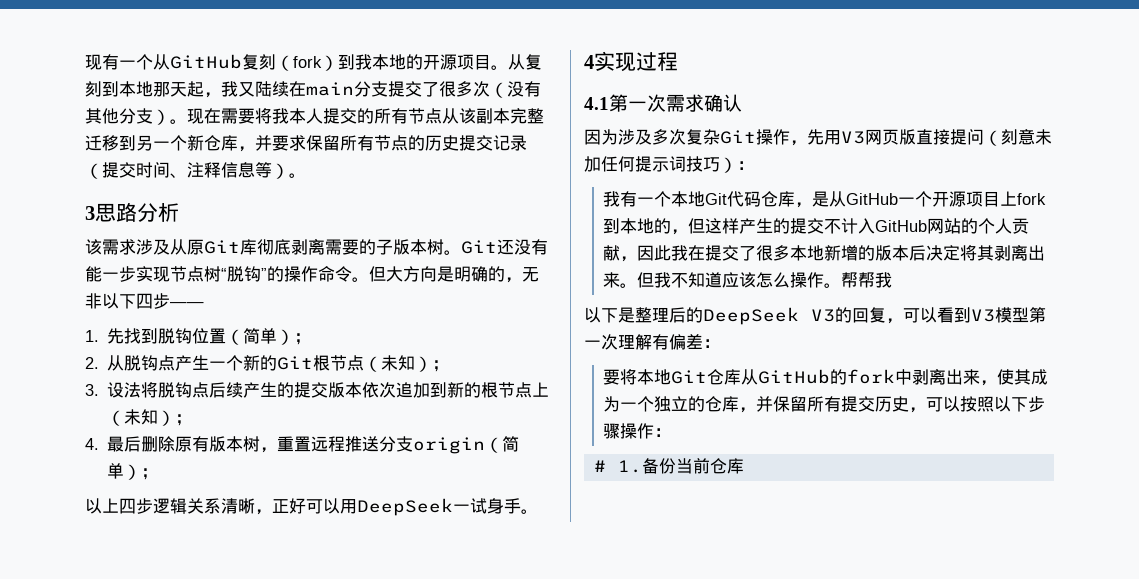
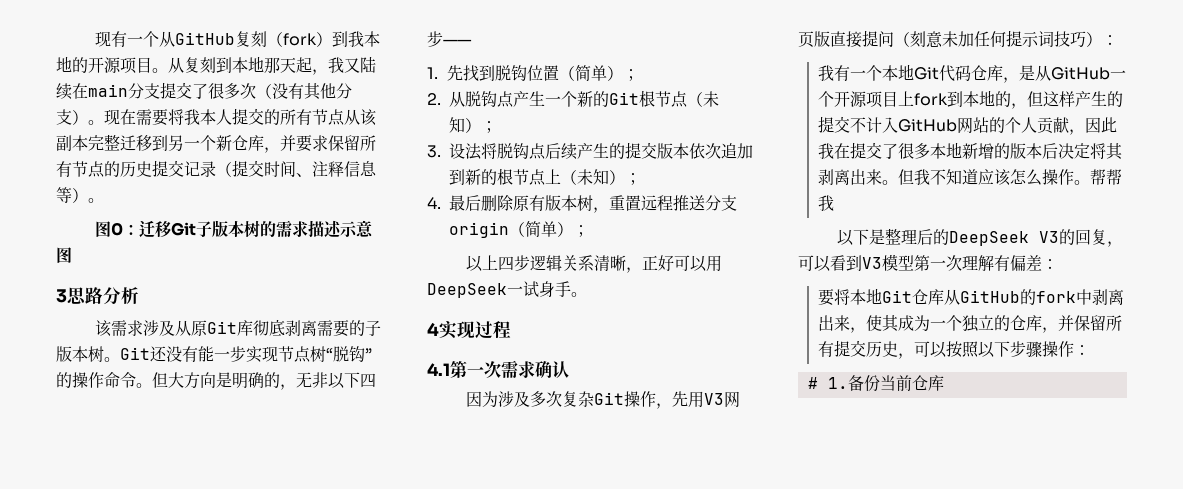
(306, 175) none -> [95,220,374,238] [56,247,72,263] // 图0：迁移Git子版本树的需求描述示意图

